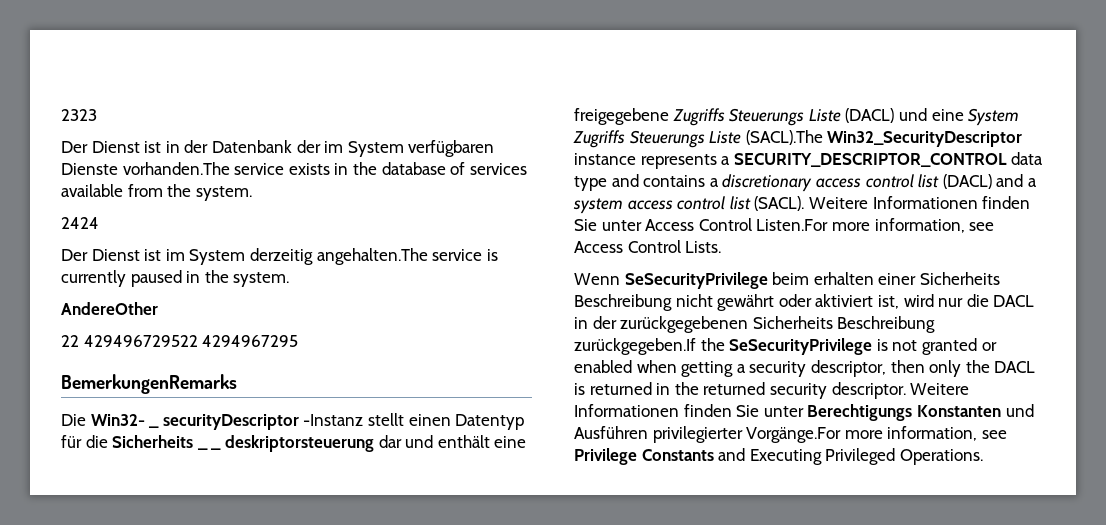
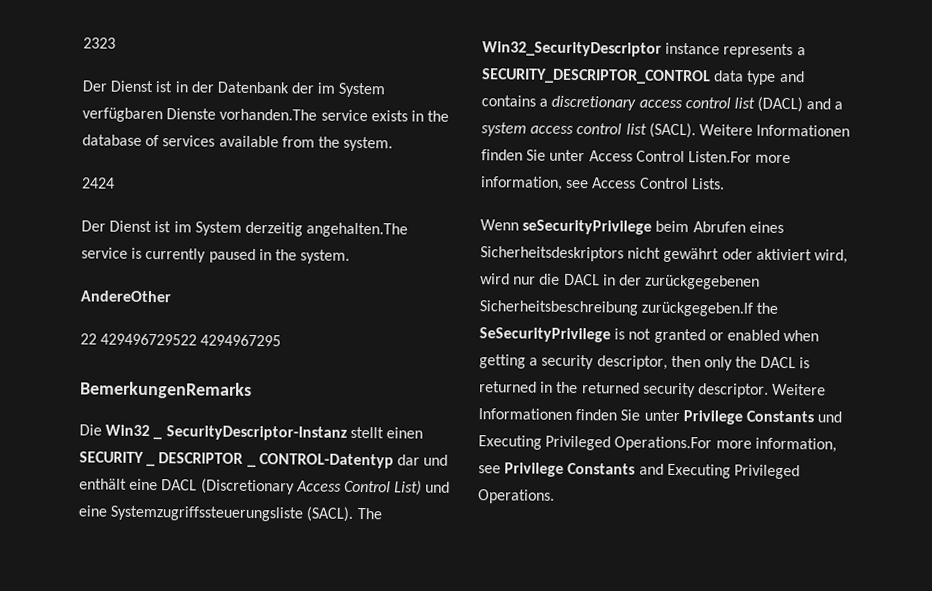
[90,414,145,426] [148,413,525,430] [61,435,194,448] [196,435,527,452] [574,108,1020,126] [573,130,823,148] Win32- _ securityDescriptor -Instanz stellt einen Datentyp für die Sicherheits _ _ deskriptorsteuerung dar und enthält eine freigegebene Zugriffs Steuerungs Liste (DACL) und eine System Zugriffs Steuerungs Liste (SACL).The -> [105,424,423,441] [79,451,449,469] [79,478,451,496] [78,505,382,522] Win32 _ SecurityDescriptor-Instanz stellt einen SECURITY _ DESCRIPTOR _ CONTROL-Datentyp dar und enthält eine DACL (Discretionary Access Control List) und eine Systemzugriffssteuerungsliste (SACL). The
[624,272,1000,289] [574,294,672,311] SeSecurityPrivilege beim erhalten einer Sicherheits Beschreibung -> [522,219,784,235] [480,246,624,262] seSecurityPrivilege beim Abrufen eines Sicherheitsdeskriptors
[877,295,899,309] ist, -> [813,249,848,264] wird,
[752,316,936,333] Sicherheits Beschreibung -> [479,300,638,316] Sicherheitsbeschreibung
[807,404,1034,421] [574,426,842,443] Berechtigungs Konstanten und Ausführen privilegierter Vorgänge.For -> [682,410,843,425] [478,435,713,452] Privilege Constants und Executing Privileged Operations.For

